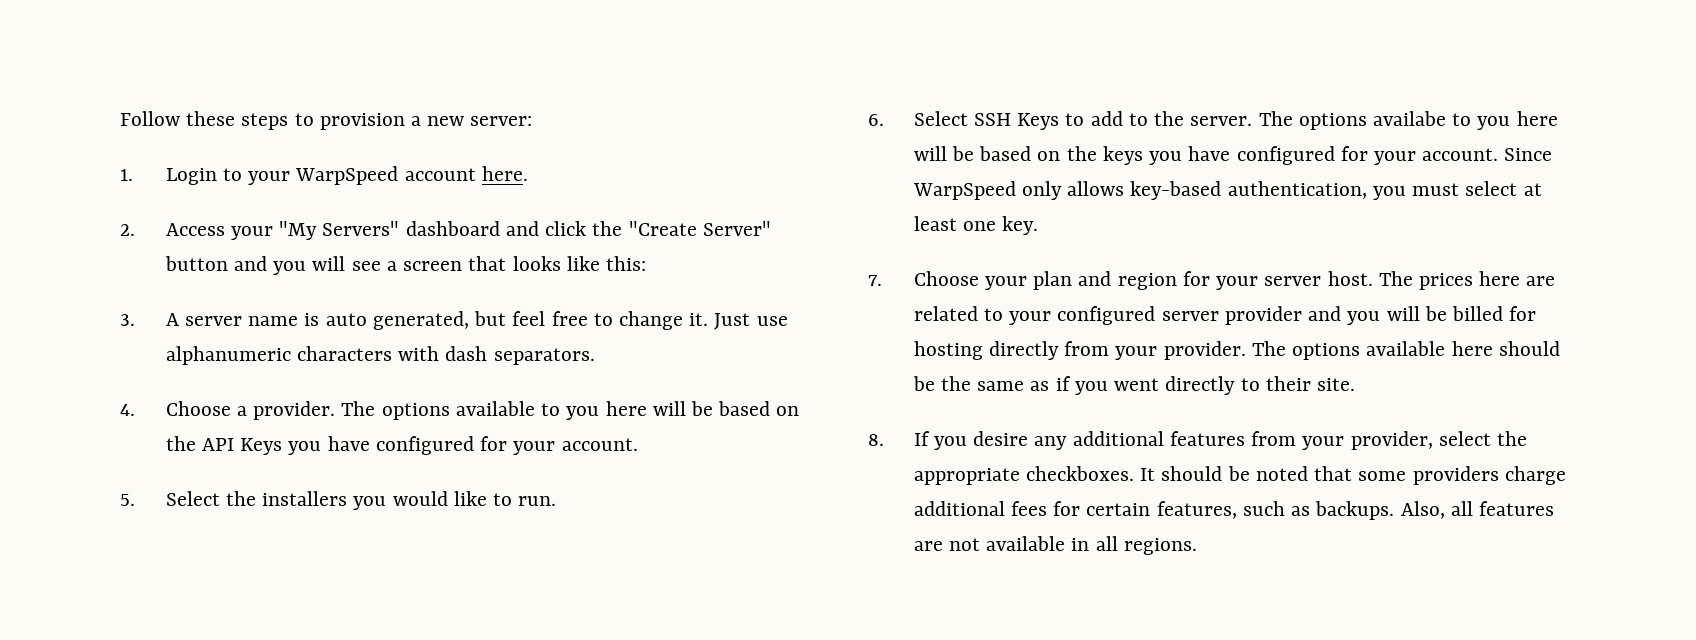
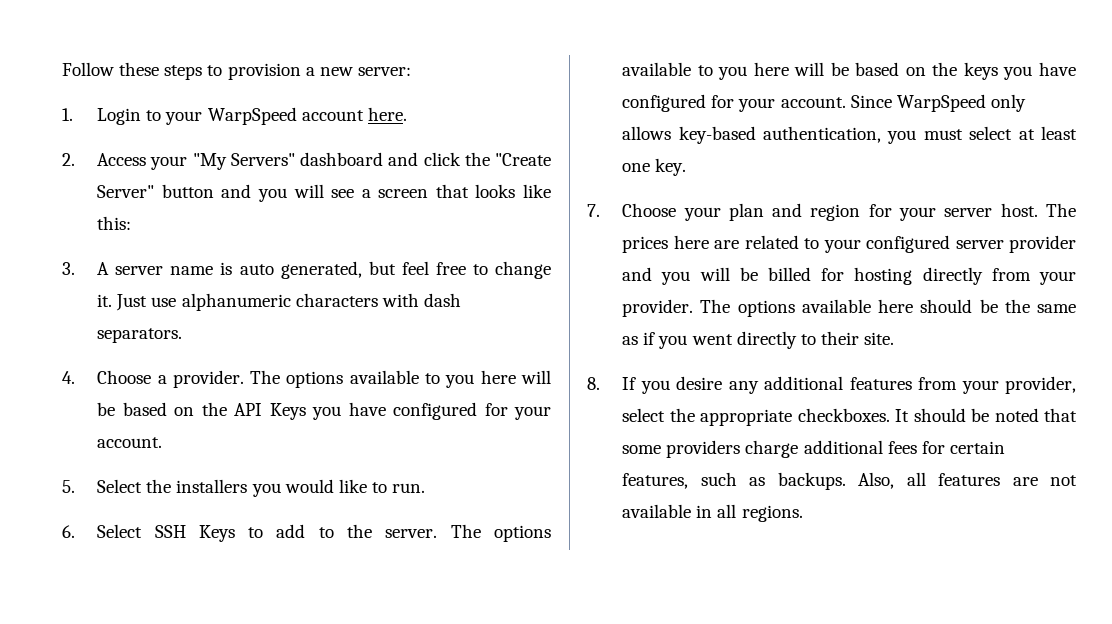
[1372,111,1446,126] availabe -> [622,62,692,76] available

